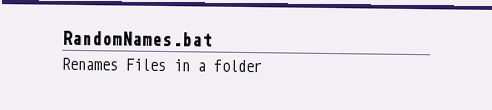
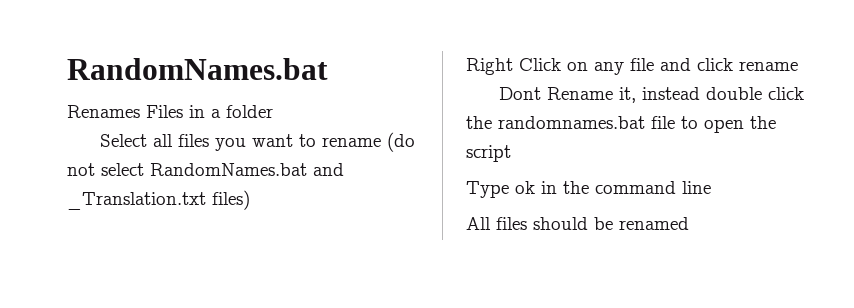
(262, 66) none -> [100,132,416,152] [67,163,344,176] [67,190,250,210] [466,58,798,75] [499,87,805,103] [466,116,776,133] [466,145,511,162] [466,181,711,198] [466,217,689,230] // Select all files you want to rename (do not select RandomNames.bat and _Translation.txt files) // Right Click on any file and click rename // Dont Rename it, instead double click the randomnames.bat file to open the script // Type ok in the command line // All files should be renamed

